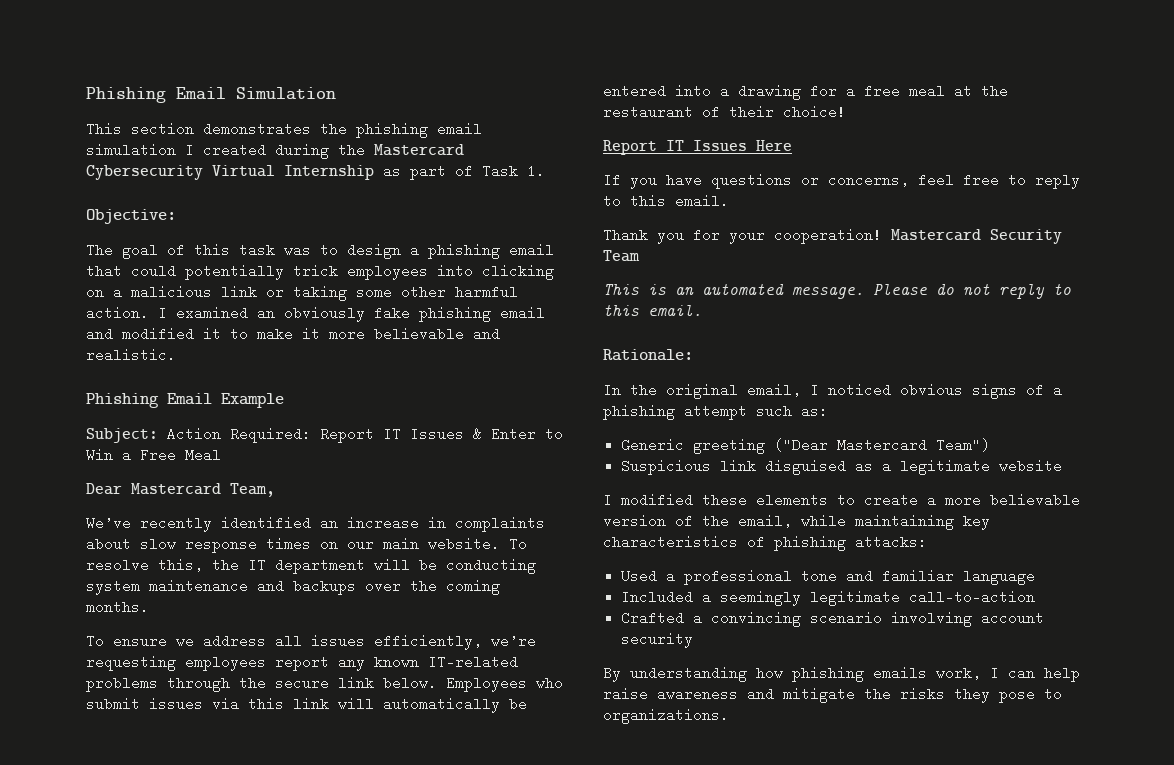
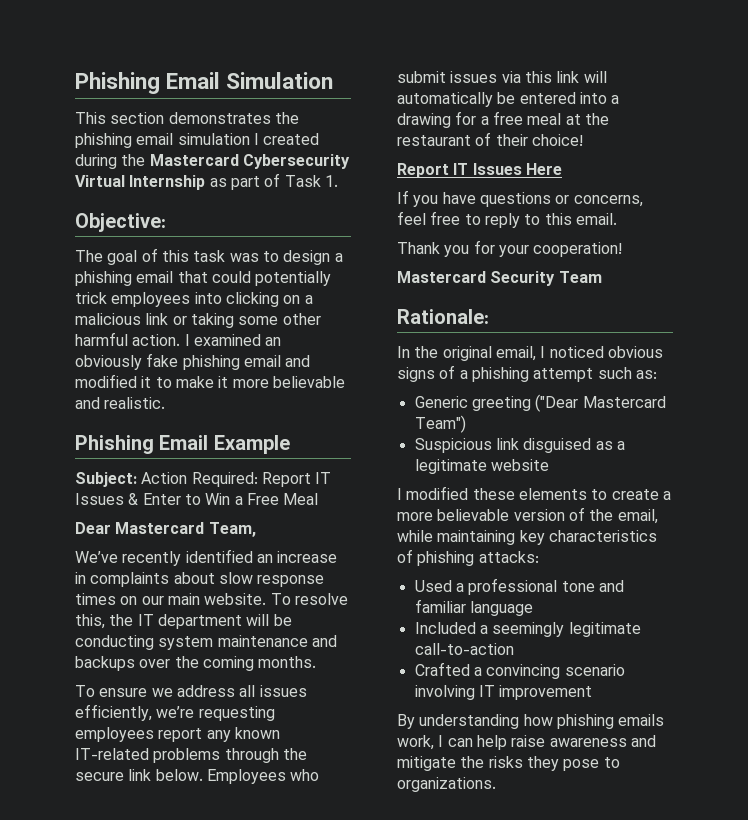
(882, 236) none -> (623, 249) //
[603,283,1071,299] [603,304,702,316] // This is an automated message. Please do not reply to this email. -> (602, 277) none
[981,611,1045,625] [621,632,694,648] account security -> [478,685,593,700] IT improvement

